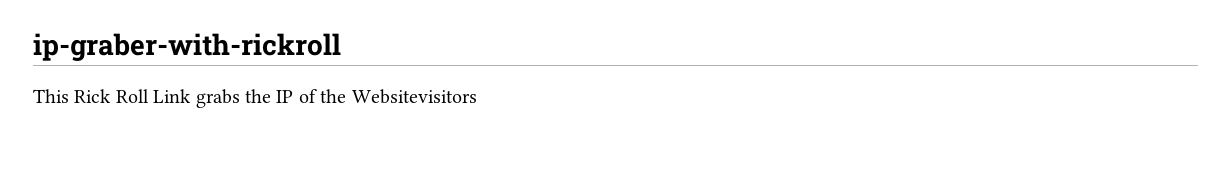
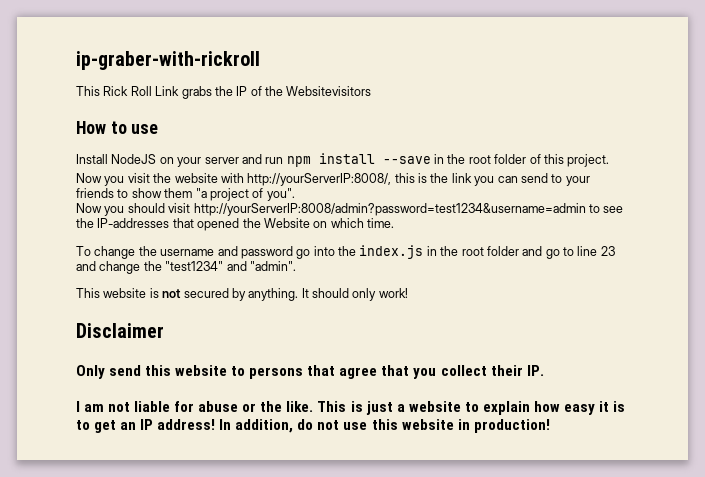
(477, 96) none -> [76,121,159,134] [76,153,610,167] [76,173,590,186] [76,188,295,201] [76,203,624,216] [76,218,394,231] [76,245,615,259] [76,261,296,274] [76,288,408,301] [76,323,164,338] [76,365,544,379] [76,401,625,415] [76,419,550,433] // How to use // Install NodeJS on your server and run npm install --save in the root folder of this project. // Now you visit the website with http://yourServerIP:8008/, this is the link you can send to your friends to show them "a project of you". // Now you should visit http://yourServerIP:8008/admin?password=test1234&username=admin to see the IP-addresses that opened the Website on which time. // To change the username and password go into the index.js in the root folder and go to line 23 and change the "test1234" and "admin". // This website is not secured by anything. It should only work! // Disclaimer // Only send this website to persons that agree that you collect their IP. // I am not liable for abuse or the like. This is just a website to explain how easy it is to get an IP address! In addition, do not use this website in production!

